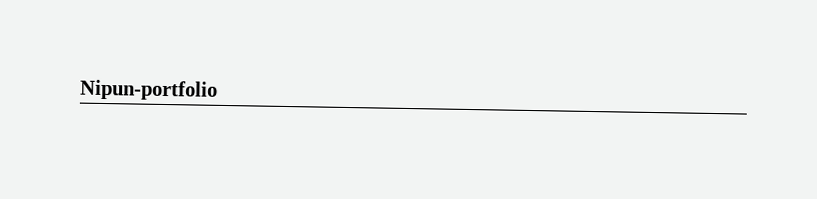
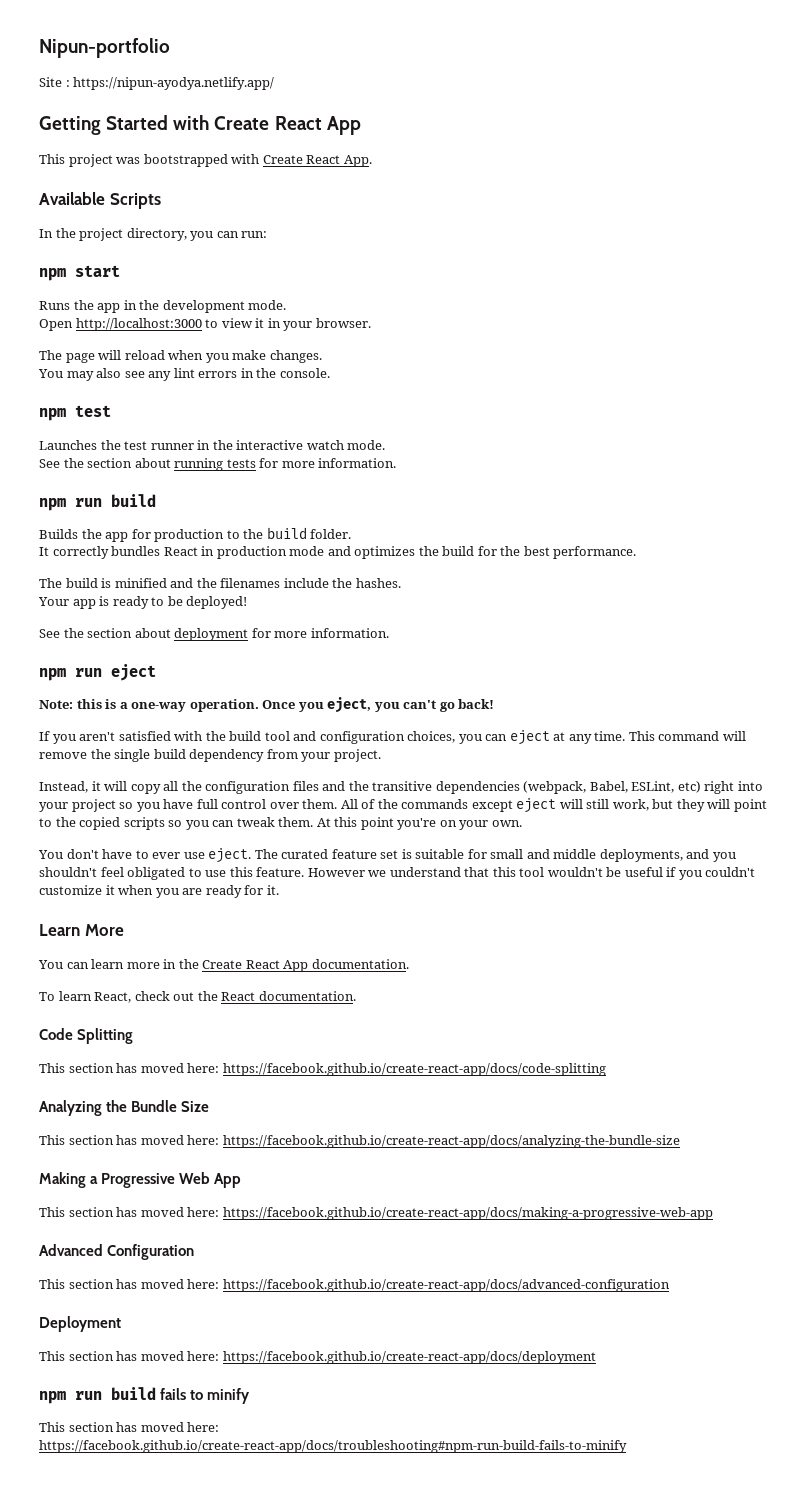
(218, 90) none -> [39,77,275,90] [39,115,361,135] [39,154,372,167] [39,192,161,209] [39,228,268,241] [39,265,120,281] [39,300,287,313] [39,318,371,331] [39,350,322,363] [38,368,330,381] [39,405,111,421] [39,440,386,450] [39,458,397,471] [39,494,156,511] [39,527,352,542] [39,546,637,559] [39,578,401,588] [38,596,248,609] [39,628,389,641] [39,664,156,681] [39,697,495,713] [39,730,746,745] [39,749,381,762] [39,781,763,794] [39,798,767,813] [39,817,522,830] [38,848,736,863] [39,867,756,880] [39,885,279,898] [39,924,124,936] [38,959,409,972] [39,991,356,1003] [39,1028,134,1044] [39,1063,606,1076] [39,1100,210,1116] [39,1135,680,1148] [39,1172,242,1188] [39,1207,713,1220] [39,1244,195,1260] [39,1279,670,1292] [39,1316,121,1332] [39,1351,596,1364] [39,1387,251,1404] [39,1422,220,1432] [39,1440,627,1453] // Site : https://nipun-ayodya.netlify.app/ // Getting Started with Create React App // This project was bootstrapped with Create React App. // Available Scripts // In the project directory, you can run: // npm start // Runs the app in the development mode. // Open http://localhost:3000 to view it in your browser. // The page will reload when you make changes. // You may also see any lint errors in the console. // npm test // Launches the test runner in the interactive watch mode. // See the section about running tests for more information. // npm run build // Builds the app for production to the build folder. // It correctly bundles React in production mode and optimizes the build for the best performance. // The build is minified and the filenames include the hashes. // Your app is ready to be deployed! // See the section about deployment for more information. // npm run eject // Note: this is a one-way operation. Once you eject, you can't go back! // If you aren't satisfied with the build tool and configuration choices, you can eject at any time. This command will remove the single build dependency from your project. // Instead, it will copy all the configuration files and the transitive dependencies (webpack, Babel, ESLint, etc) right into your project so you have full control over them. All of the commands except eject will still work, but they will point to the copied scripts so you can tweak them. At this point you're on your own. // You don't have to ever use eject. The curated feature set is suitable for small and middle deployments, and you shouldn't feel obligated to use this feature. However we understand that this tool wouldn't be useful if you couldn't customize it when you are ready for it. // Learn More // You can learn more in the Create React App documentation. // To learn React, check out the React documentation. // Code Splitting // This section has moved here: https://facebook.github.io/create-react-app/docs/code-splitting // Analyzing the Bundle Size // This section has moved here: https://facebook.github.io/create-react-app/docs/analyzing-the-bundle-size // Making a Progressive Web App // This section has moved here: https://facebook.github.io/create-react-app/docs/making-a-progressive-web-app // Advanced Configuration // This section has moved here: https://facebook.github.io/create-react-app/docs/advanced-configuration // Deployment // This section has moved here: https://facebook.github.io/create-react-app/docs/deployment // npm run build fails to minify // This section has moved here: https://facebook.github.io/create-react-app/docs/troubleshooting#npm-run-build-fails-to-minify

